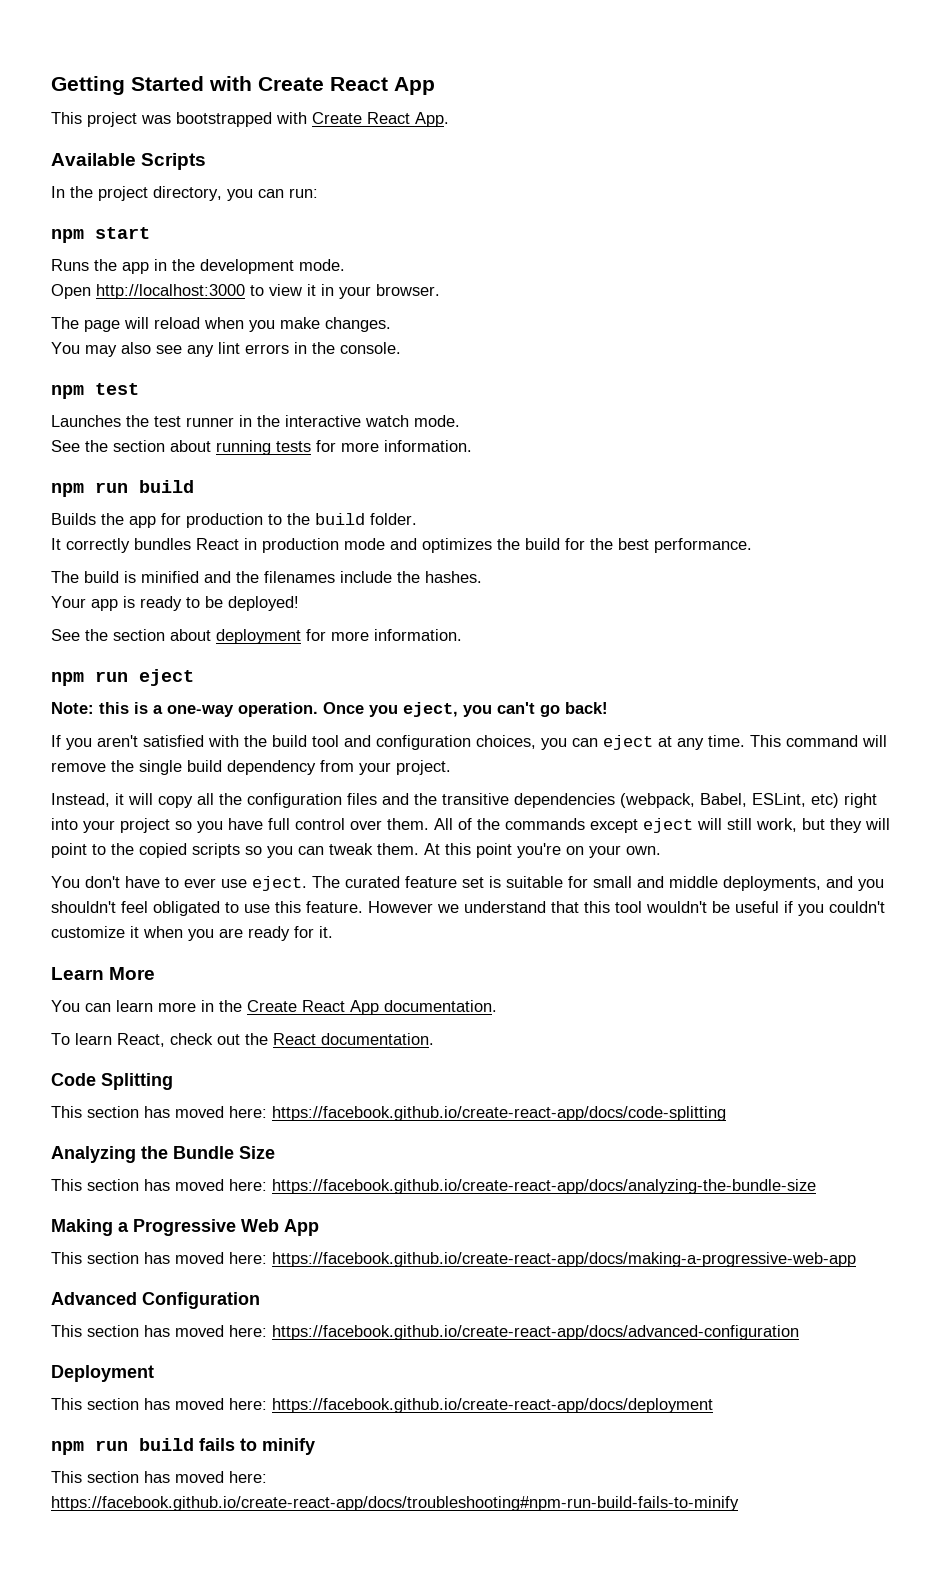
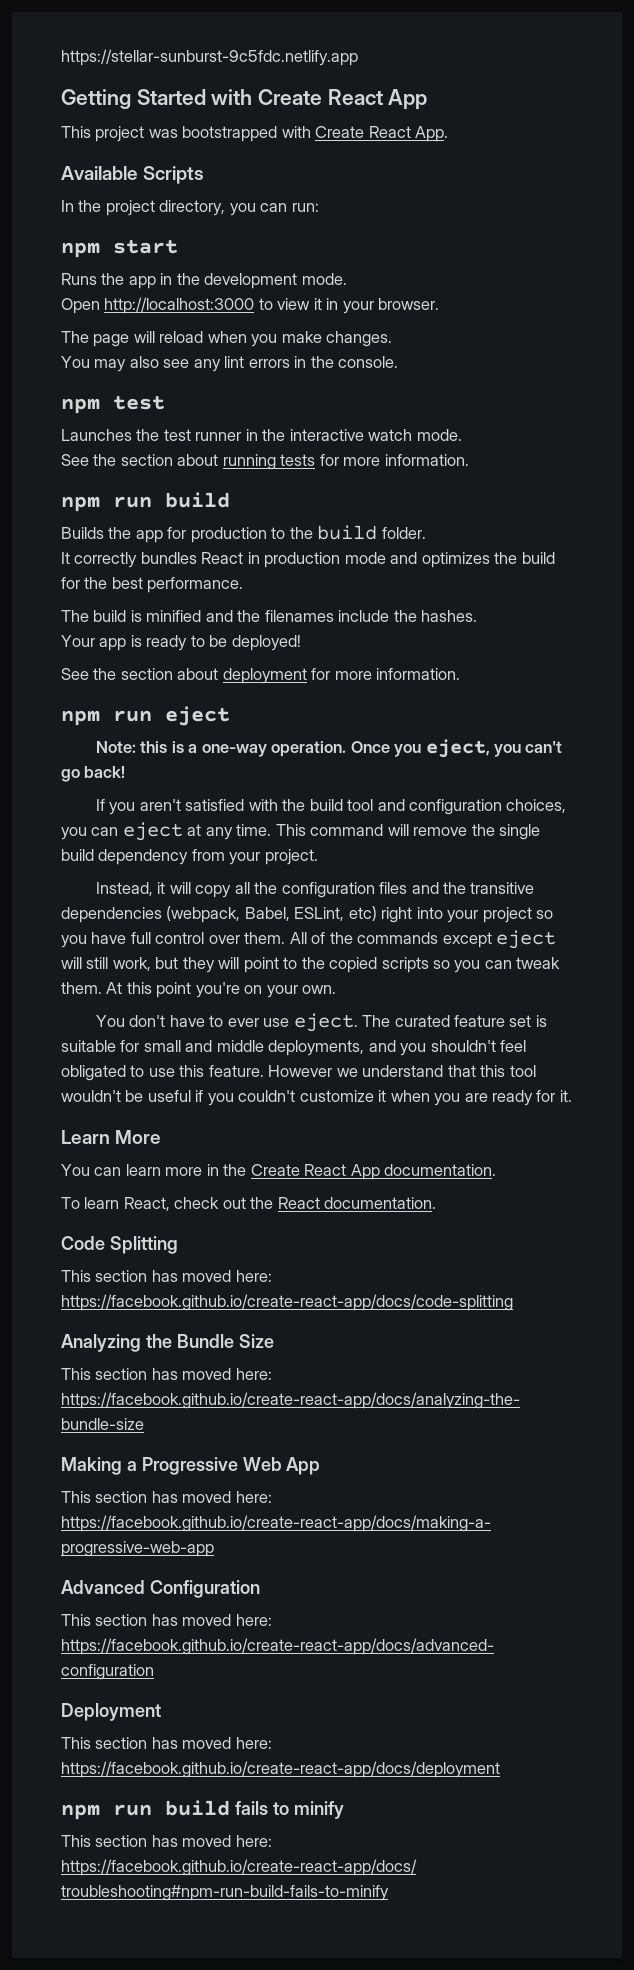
(51, 85) none -> [61,49,358,66] https://stellar-sunburst-9c5fdc.netlify.app //

